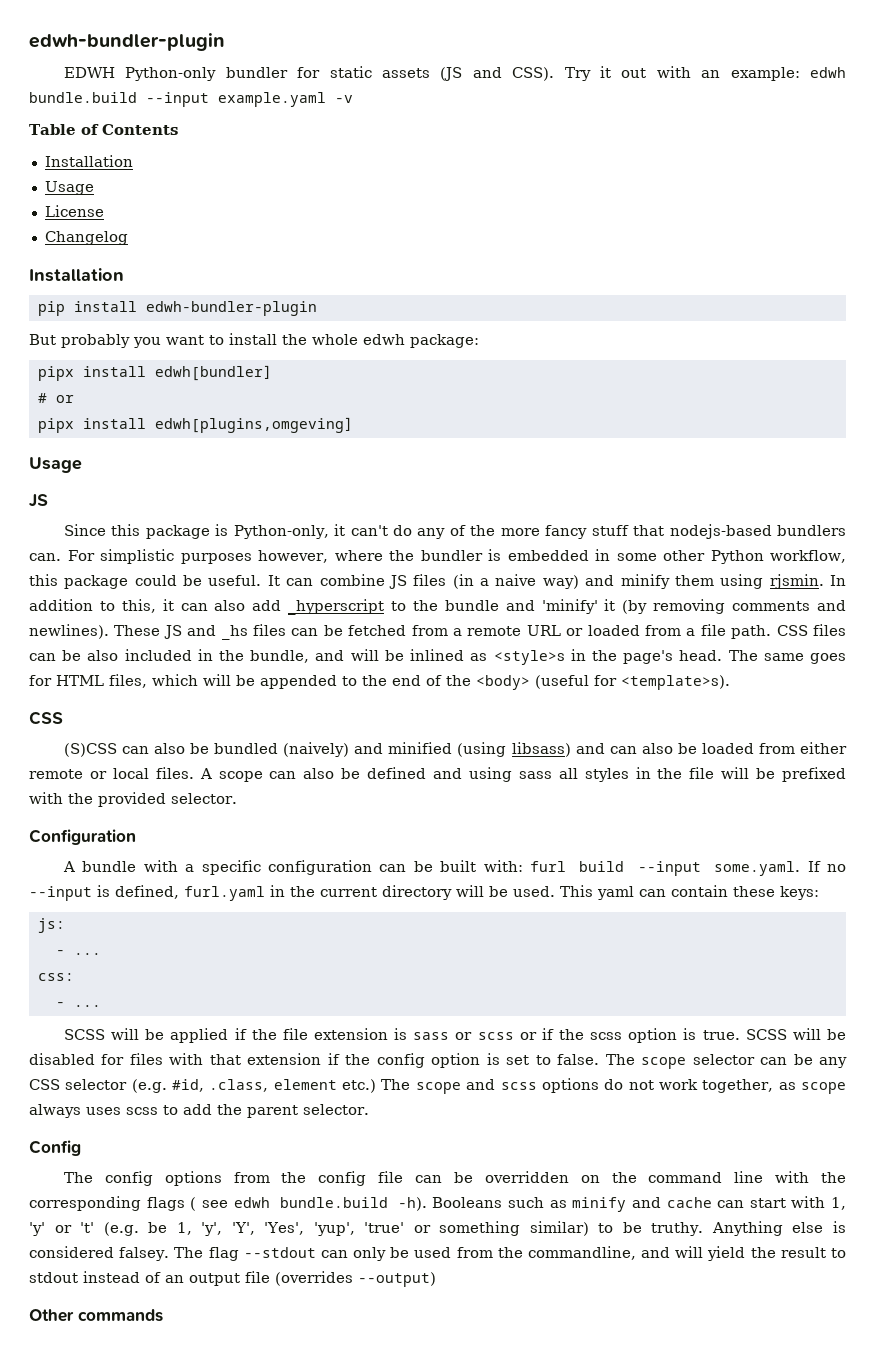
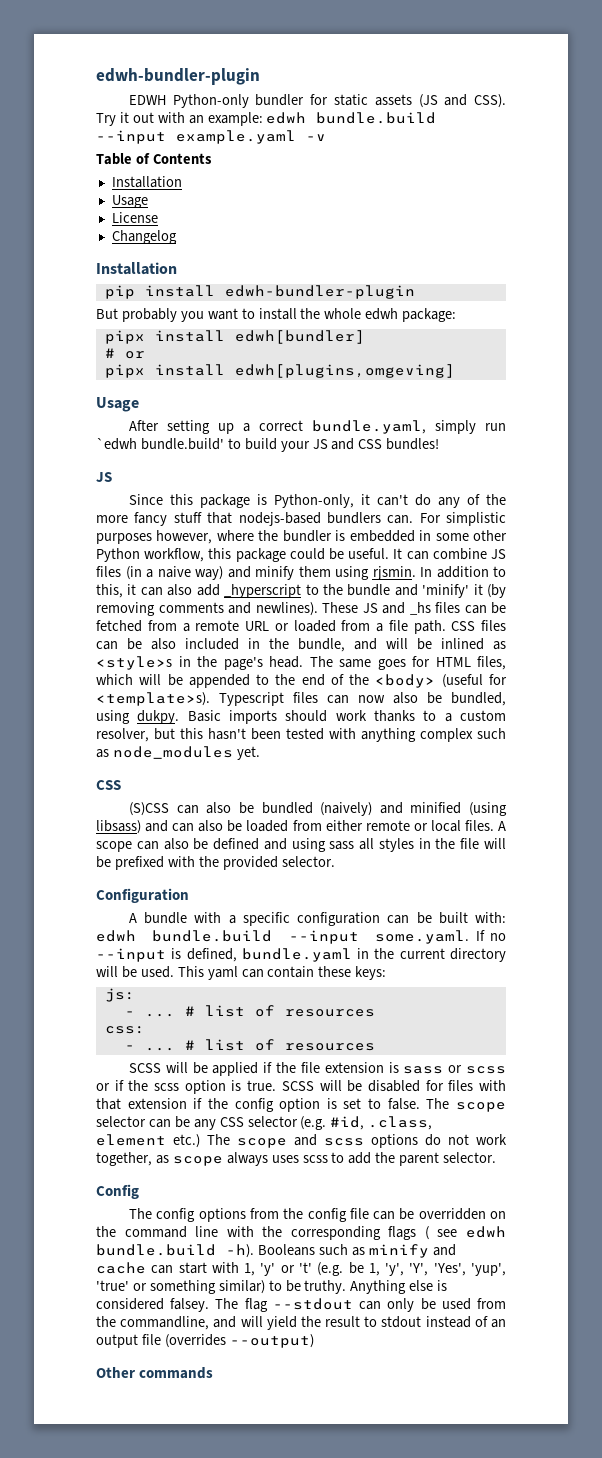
(82, 465) none -> [128,420,507,434] [96,438,440,452] // After setting up a correct bundle.yaml, simply run `edwh bundle.build' to build your JS and CSS bundles!
(730, 682) none -> [219,692,506,706] [96,710,506,724] [96,728,506,742] [96,746,260,760] Typescript files can now also be bundled, using dukpy. Basic imports should work thanks to a custom resolver, but this hasn't been tested with anything complex such as node_modules yet.
[530,861,625,872] furl build -> [96,930,273,942] edwh bundle.build
[184,886,265,901] furl.yaml -> [241,948,352,962] bundle.yaml
(101, 954) none -> [184,1005,375,1017] # list of resources
(101, 1006) none -> [184,1039,375,1051] # list of resources

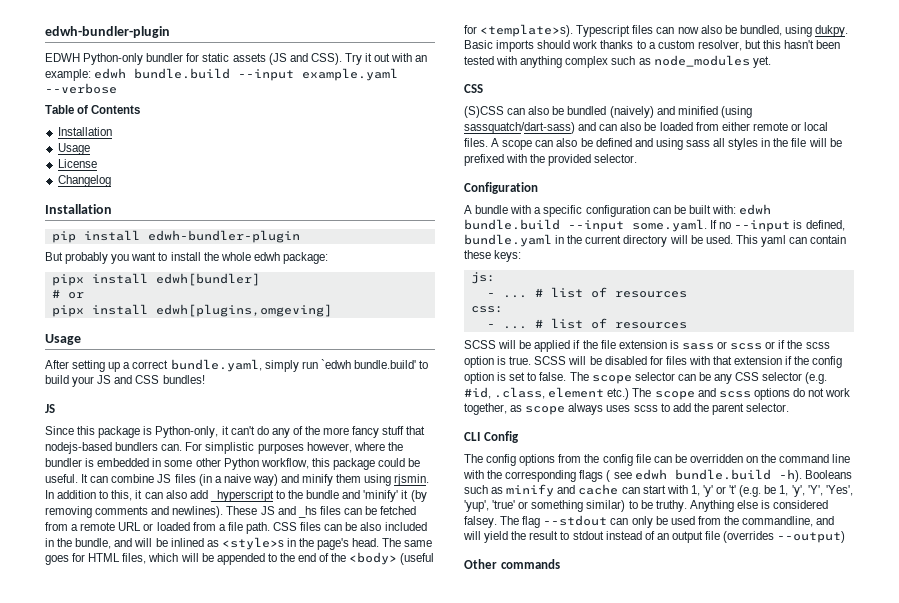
[306,134,326,141] -v -> [45,83,117,94] --verbose
[96,820,141,834] libsass) -> [464,122,575,134] sassquatch/dart-sass)
(497, 1157) none -> [464,432,480,441] CLI

